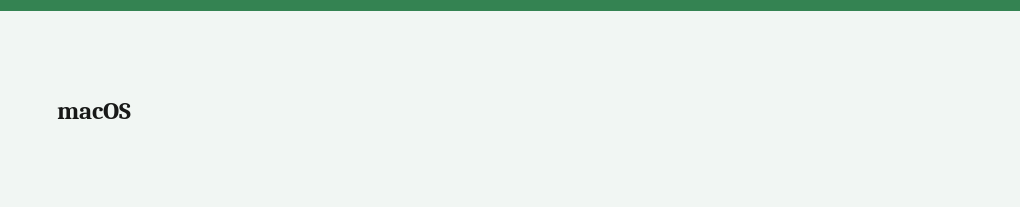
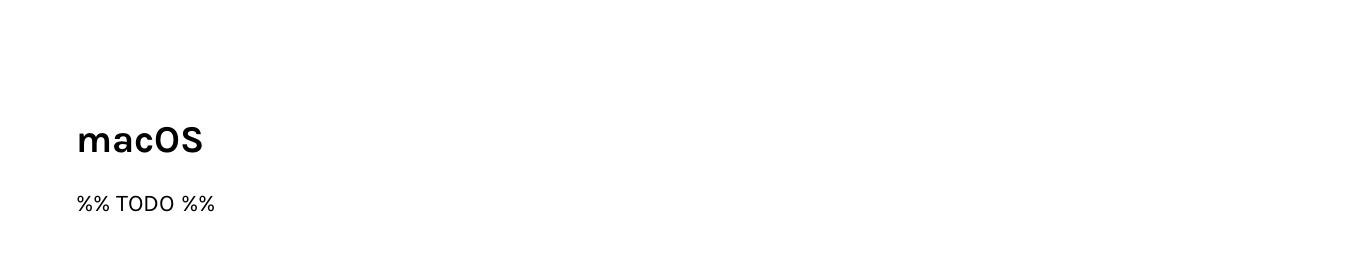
(131, 111) none -> [76,195,215,212] // %% TODO %%

